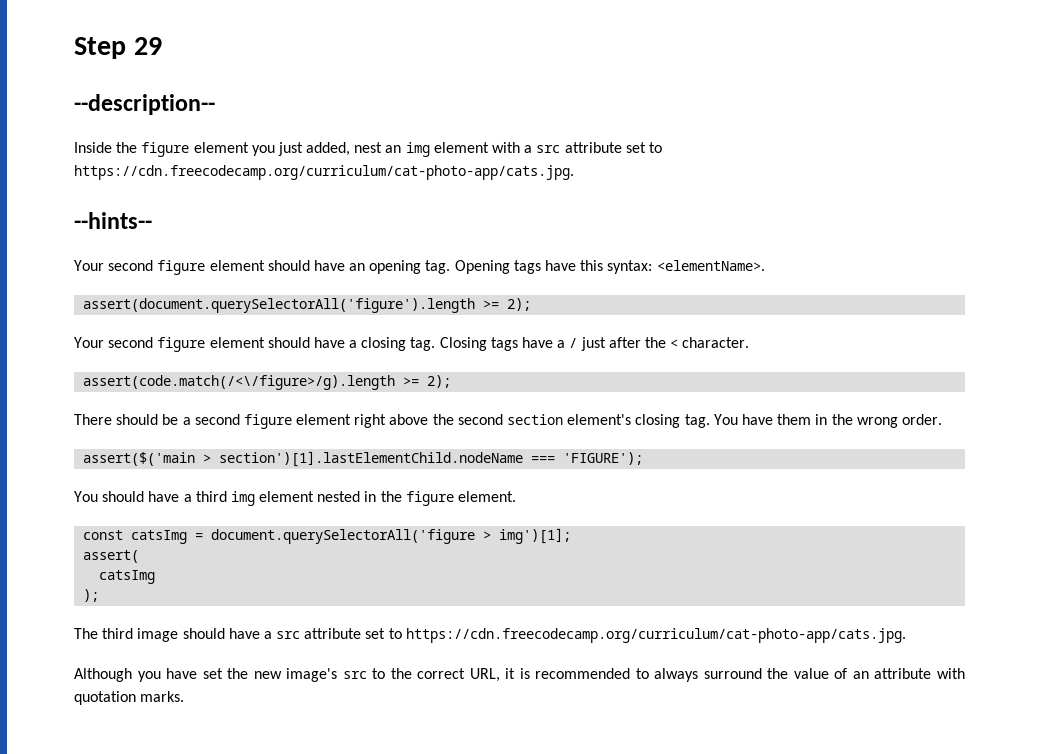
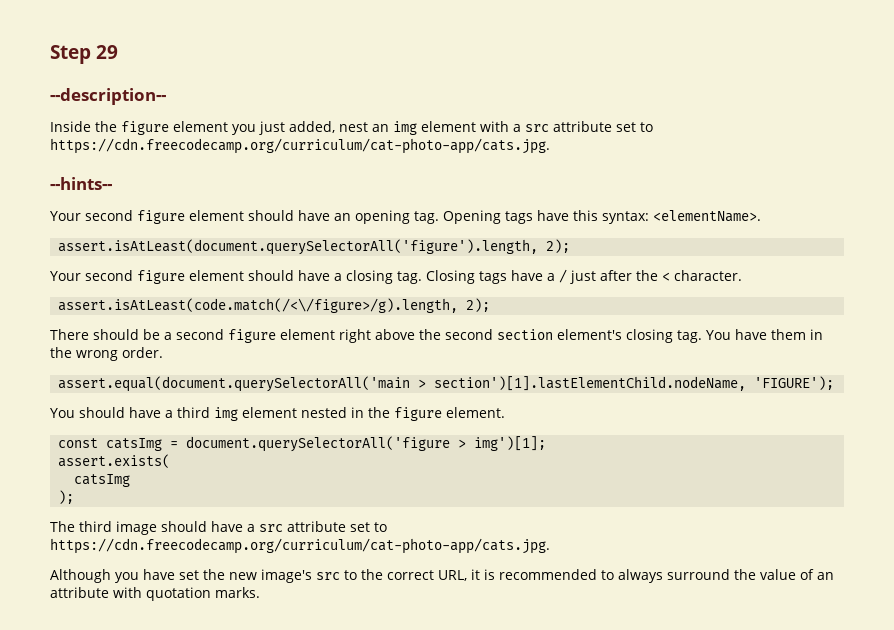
[83,298,500,313] assert(document.querySelectorAll('figure').length >= -> [58,239,539,255] assert.isAtLeast(document.querySelectorAll('figure').length,
[83,375,420,390] assert(code.match(/<\/figure>/g).length >= -> [58,298,459,313] assert.isAtLeast(code.match(/<\/figure>/g).length,
[83,451,556,467] assert($('main > section')[1].lastElementChild.nodeName === -> [58,376,747,392] assert.equal(document.querySelectorAll('main > section')[1].lastElementChild.nodeName,
[83,550,140,563] assert( -> [58,454,171,468] assert.exists(

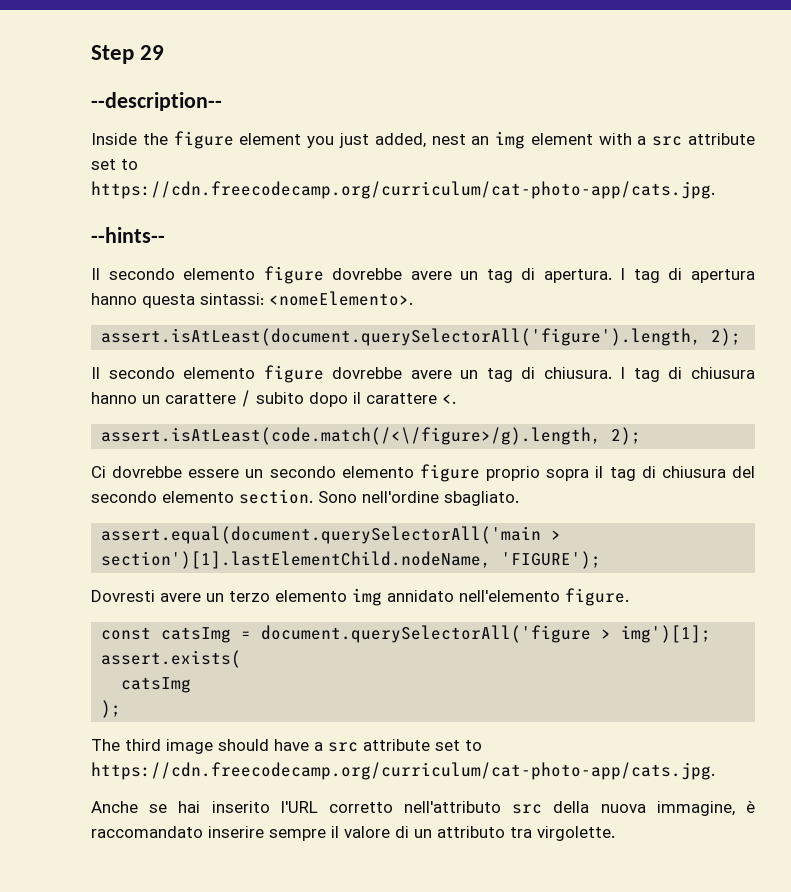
[50,210,761,224] [58,239,571,255] [50,269,742,284] [58,298,491,313] [50,329,823,343] [50,347,163,361] [58,376,835,392] [50,407,505,421] Your second figure element should have an opening tag. Opening tags have this syntax: <elementName>. // assert.isAtLeast(document.querySelectorAll('figure').length, 2); // Your second figure element should have a closing tag. Closing tags have a / just after the < character. // assert.isAtLeast(code.match(/<\/figure>/g).length, 2); // There should be a second figure element right above the second section element's closing tag. You have them in the wrong order. // assert.equal(document.querySelectorAll('main > section')[1].lastElementChild.nodeName, 'FIGURE'); // You should have a third img element nested in the figure element. -> [91,266,756,284] [91,291,413,308] [101,328,742,346] [91,365,756,383] [91,390,456,407] [101,427,642,445] [91,464,756,482] [91,489,519,506] [101,526,562,544] [101,551,602,569] [91,588,629,606] Il secondo elemento figure dovrebbe avere un tag di apertura. I tag di apertura hanno questa sintassi: <nomeElemento>. // assert.isAtLeast(document.querySelectorAll('figure').length, 2); // Il secondo elemento figure dovrebbe avere un tag di chiusura. I tag di chiusura hanno un carattere / subito dopo il carattere <. // assert.isAtLeast(code.match(/<\/figure>/g).length, 2); // Ci dovrebbe essere un secondo elemento figure proprio sopra il tag di chiusura del secondo elemento section. Sono nell'ordine sbagliato. // assert.equal(document.querySelectorAll('main > section')[1].lastElementChild.nodeName, 'FIGURE'); // Dovresti avere un terzo elemento img annidato nell'elemento figure.
[50,569,834,583] [50,587,260,601] Although you have set the new image's src to the correct URL, it is recommended to always surround the value of an attribute with quotation marks. -> [91,800,755,816] [91,826,615,841] Anche se hai inserito l'URL corretto nell'attributo src della nuova immagine, è raccomandato inserire sempre il valore di un attributo tra virgolette.

